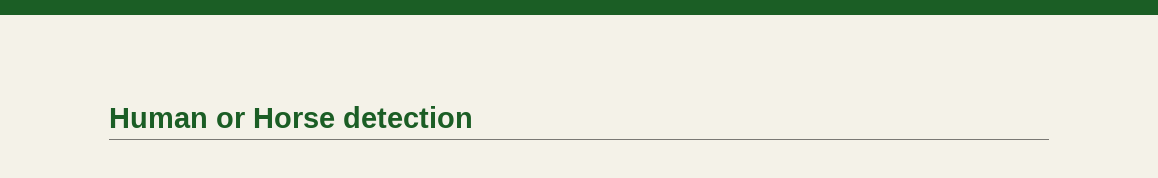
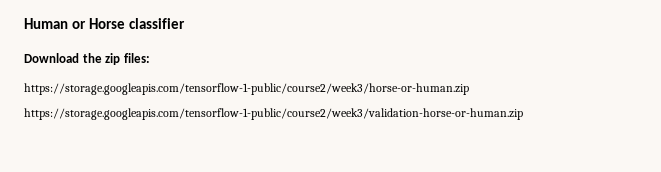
[343,106,473,128] detection -> [128,18,185,29] [24,53,150,65] [24,83,469,95] [24,108,523,120] classifier // Download the zip files: // https://storage.googleapis.com/tensorflow-1-public/course2/week3/horse-or-human.zip // https://storage.googleapis.com/tensorflow-1-public/course2/week3/validation-horse-or-human.zip

